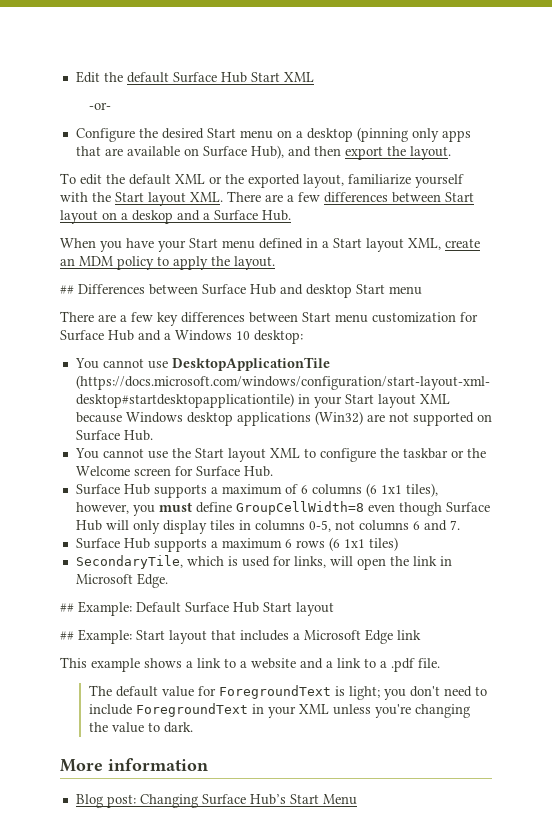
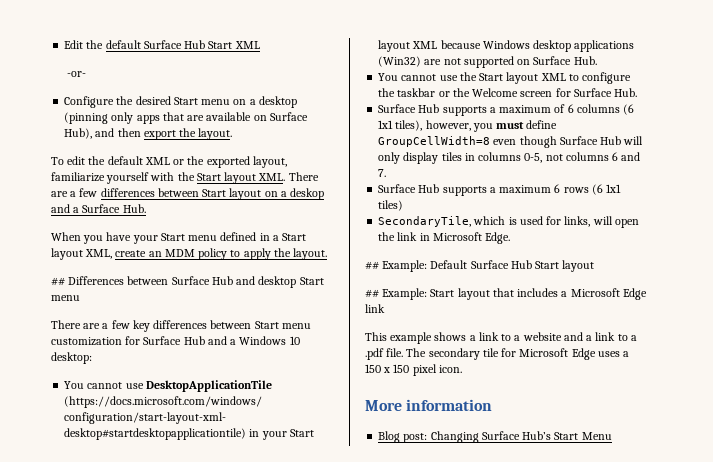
[88,685,487,700] [88,703,470,718] [88,722,193,733] // The default value for ForegroundText is light; you don't need to include ForegroundText in your XML unless you're changing the value to dark. -> [406,348,630,360] [365,364,462,376] The secondary tile for Microsoft Edge uses a 150 x 150 pixel icon.

